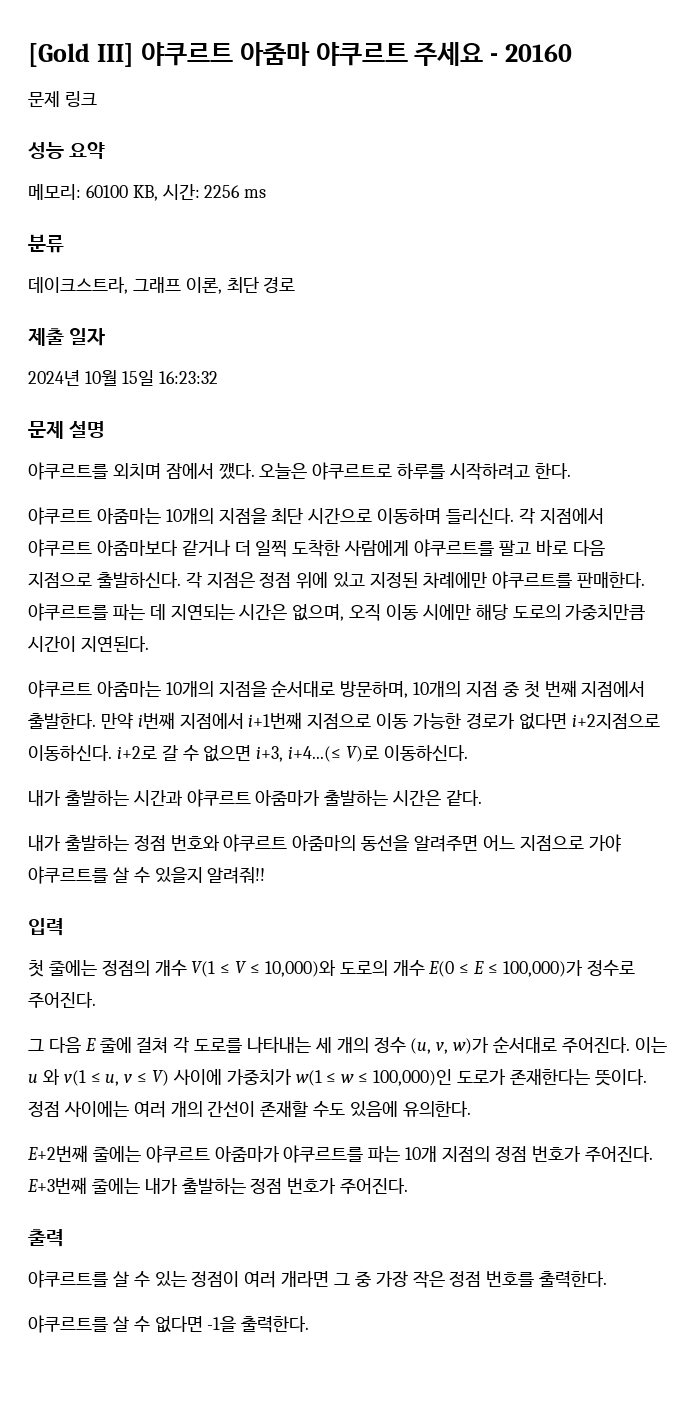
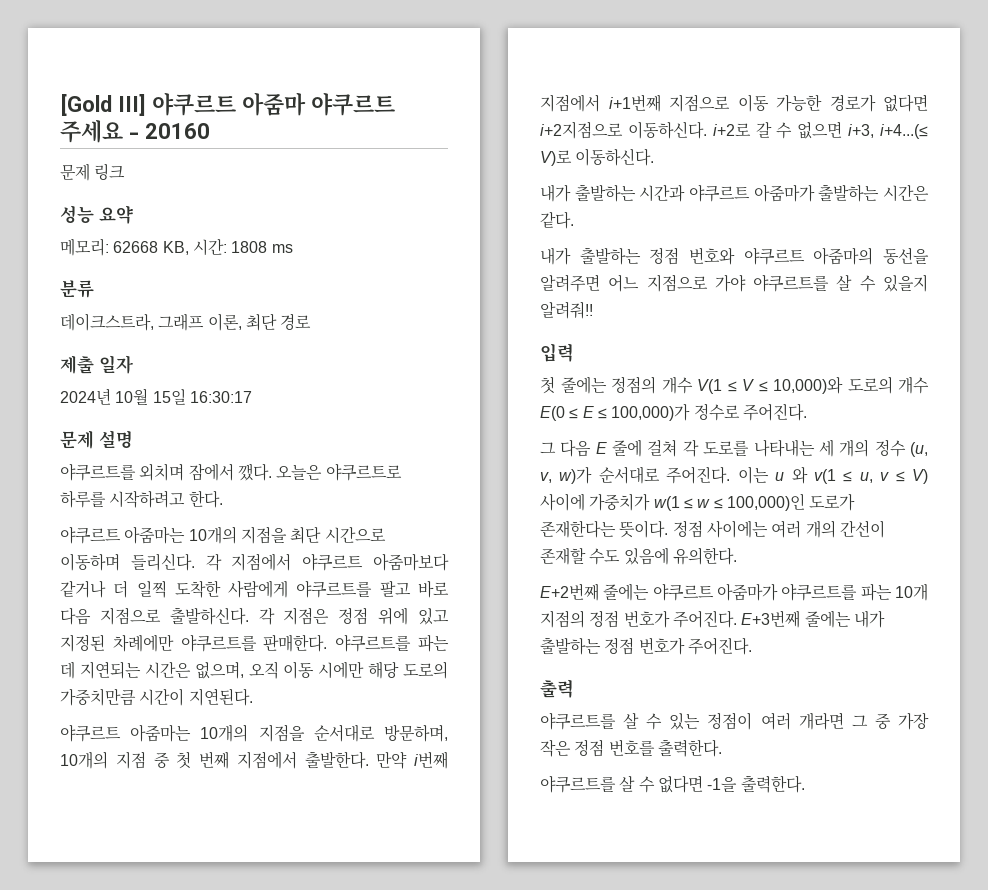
[85,185,128,198] 60100 -> [113,241,159,253] 62668
[204,185,241,198] 2256 -> [231,241,268,253] 1808
[158,371,218,384] 16:23:32 -> [189,391,252,403] 16:30:17

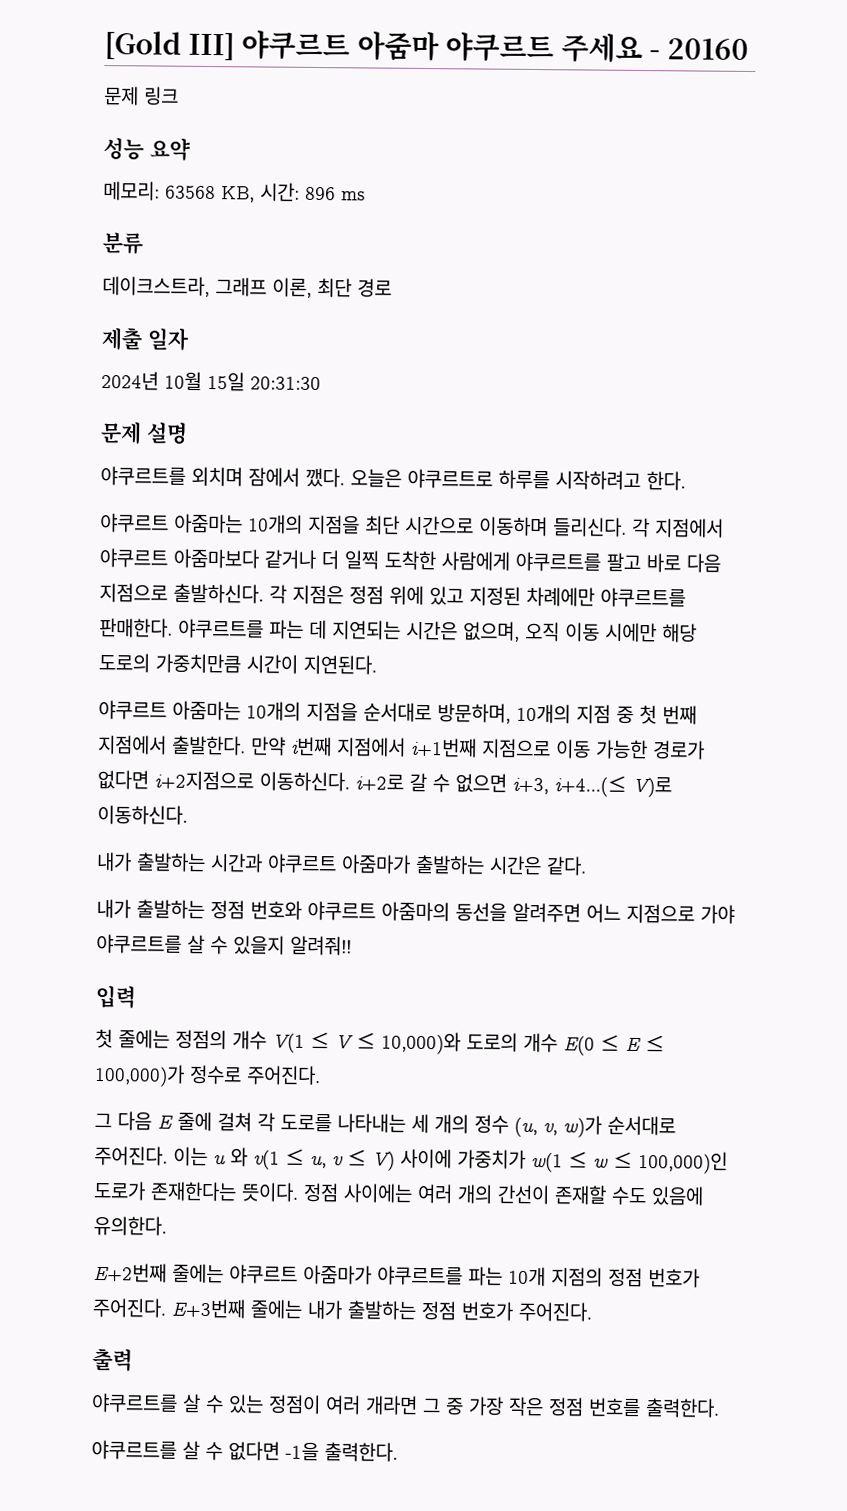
[113,241,159,253] 62668 -> [165,185,216,200] 63568
[231,241,268,253] 1808 -> [305,186,336,201] 896
[189,391,252,403] 16:30:17 -> [250,376,321,391] 20:31:30

